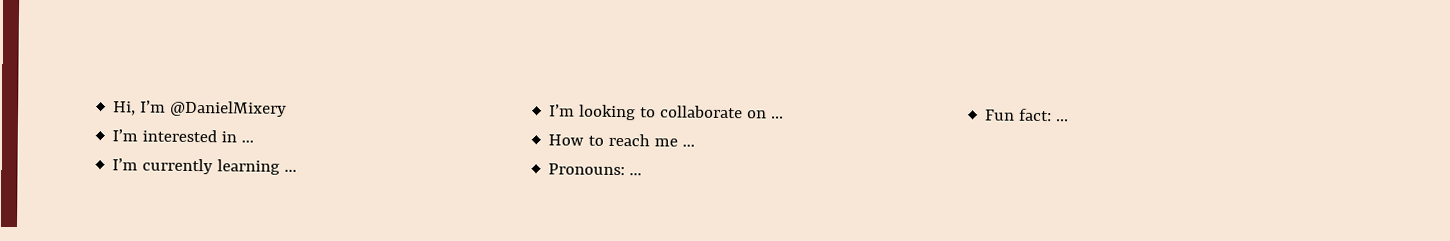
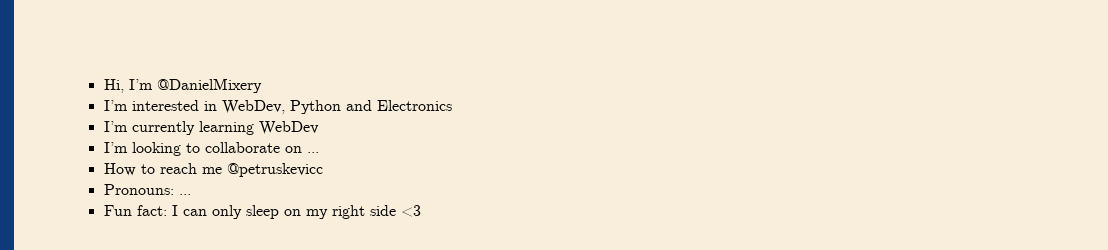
[241,140,255,143] ... -> [221,100,452,114] WebDev, Python and Electronics
[284,169,298,172] ... -> [258,121,319,135] WebDev
[682,144,696,147] ... -> [226,163,323,177] @petruskevicc
[1056,119,1070,122] ... -> [171,205,421,219] I can only sleep on my right side <3

